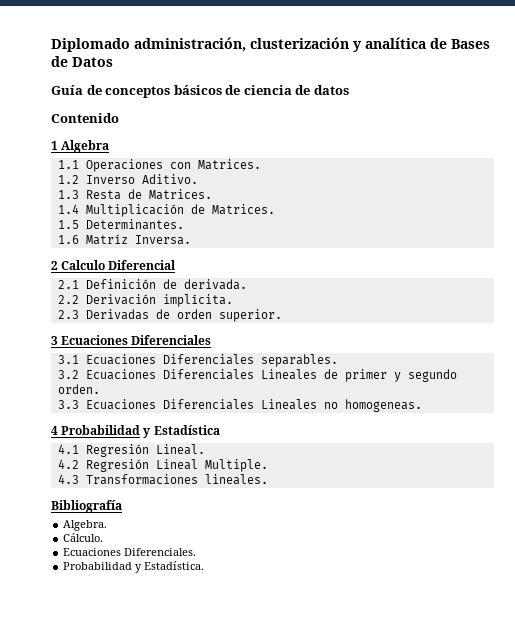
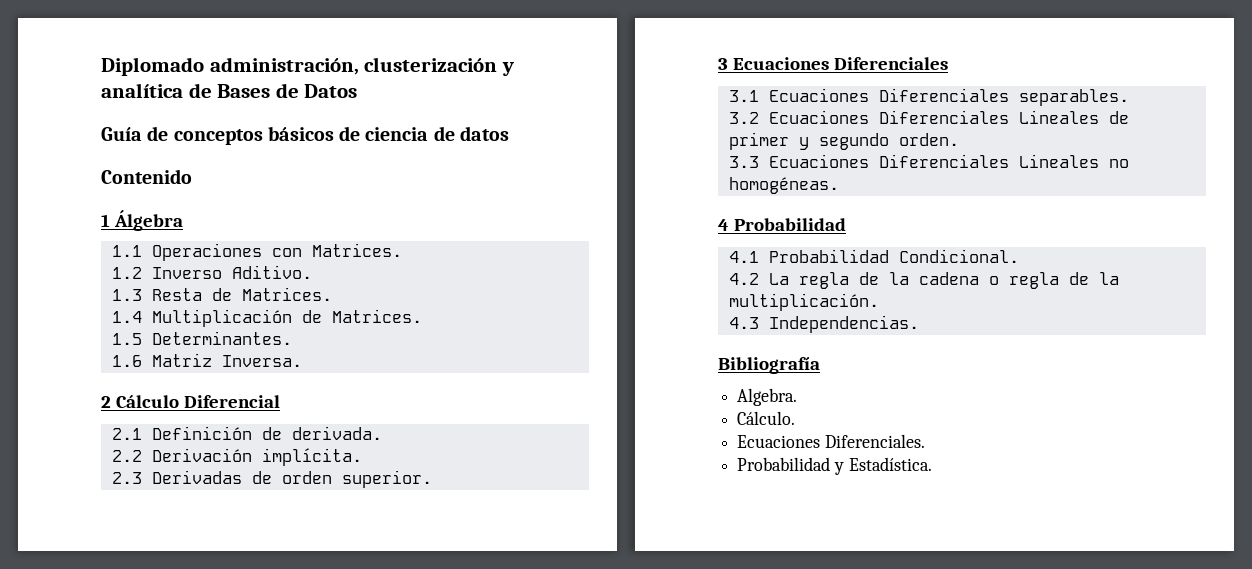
[61,140,110,153] Algebra -> [113,210,183,231] Álgebra
[85,234,128,245] Matríz -> [151,353,212,367] Matriz
[61,260,106,270] Calculo -> [115,395,179,408] Cálculo
[344,399,422,412] homogeneas. -> [728,177,839,194] homogéneas.
[143,425,220,438] y Estadística -> (846, 224) none
[85,444,205,457] Regresión Lineal. -> [768,249,1019,263] Probabilidad Condicional.
[85,459,268,472] Regresión Lineal Multiple. -> [768,272,1119,289] [728,293,879,311] La regla de la cadena o regla de la multiplicación.
[85,474,268,485] Transformaciones lineales. -> [768,315,919,333] Independencias.

